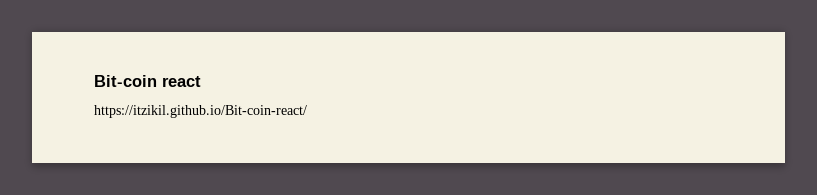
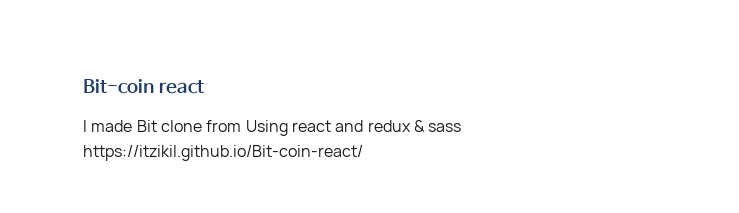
(201, 81) none -> [83,120,462,136] I made Bit clone from Using react and redux & sass

